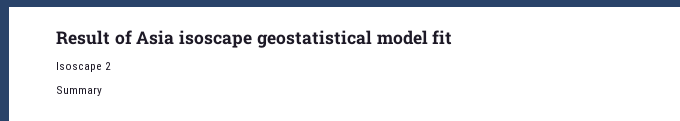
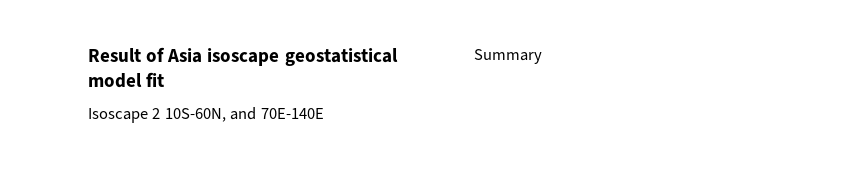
(112, 66) none -> [164,107,324,122] 10S-60N, and 70E-140E

